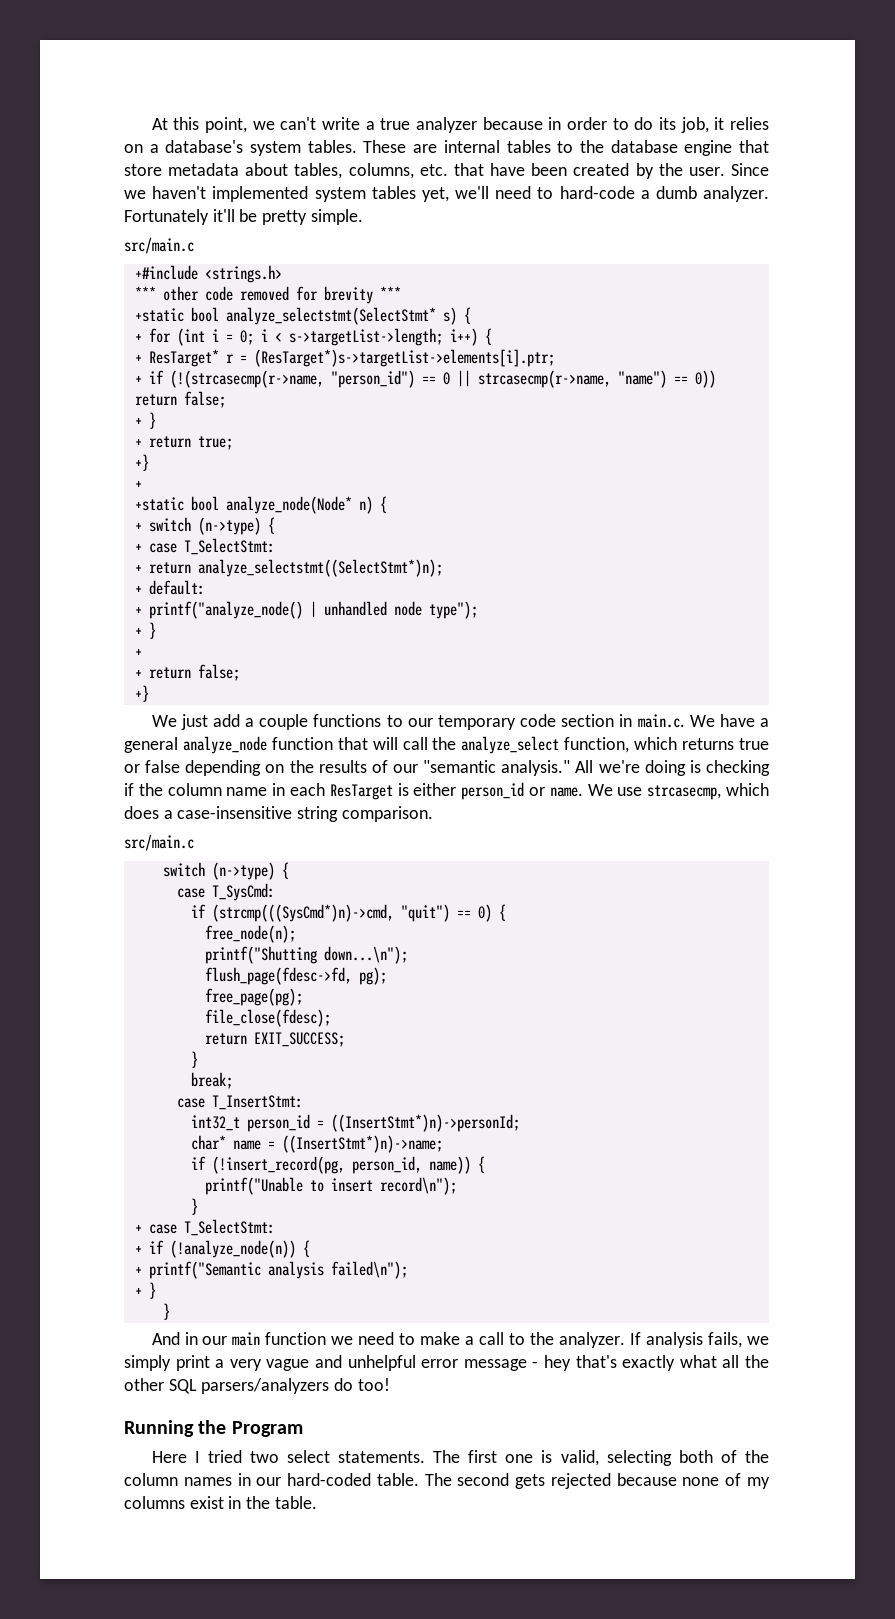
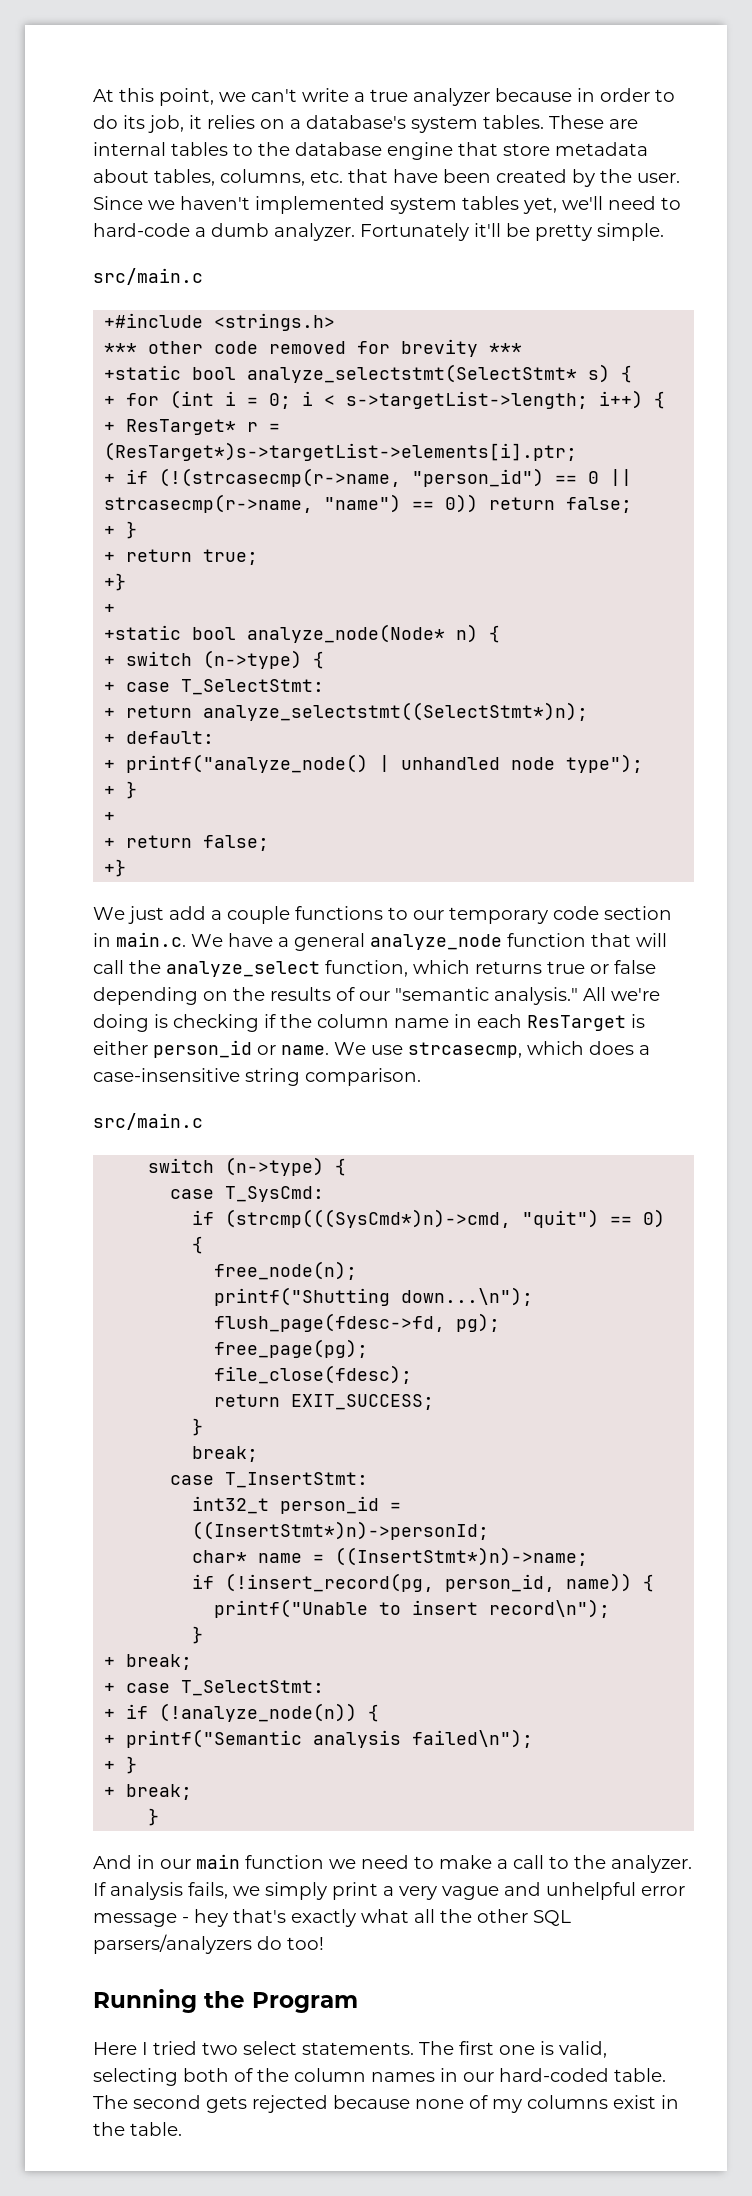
(198, 1206) none -> [104,1654,193,1670] // + break;
(156, 1290) none -> [104,1784,193,1800] // + break;

